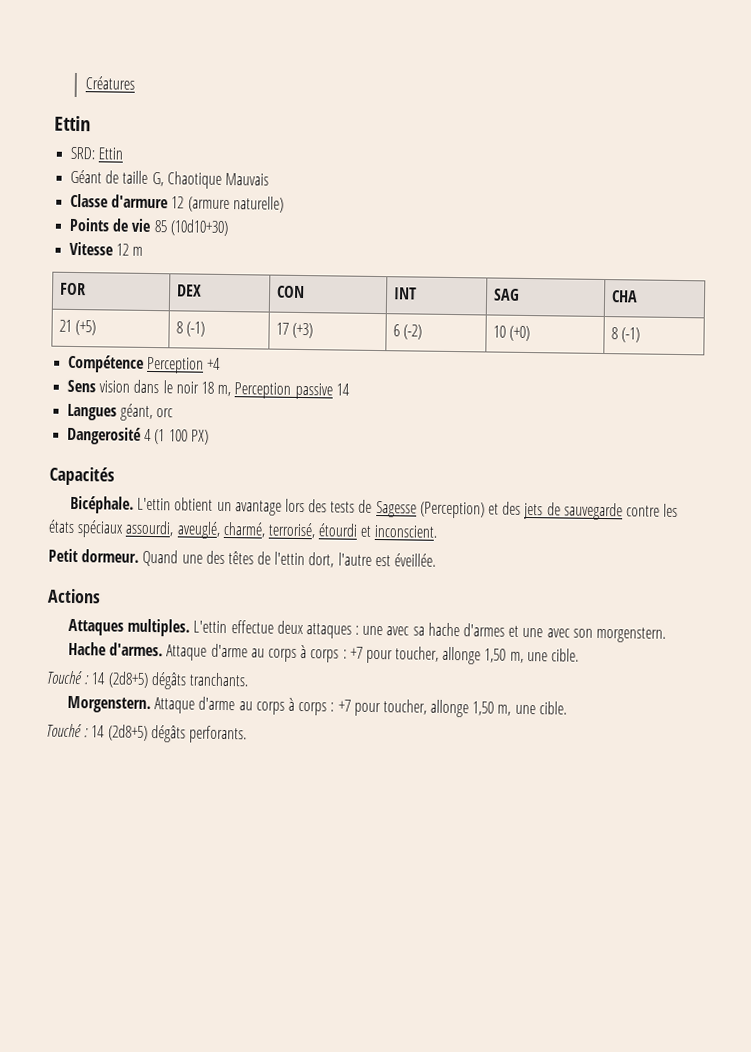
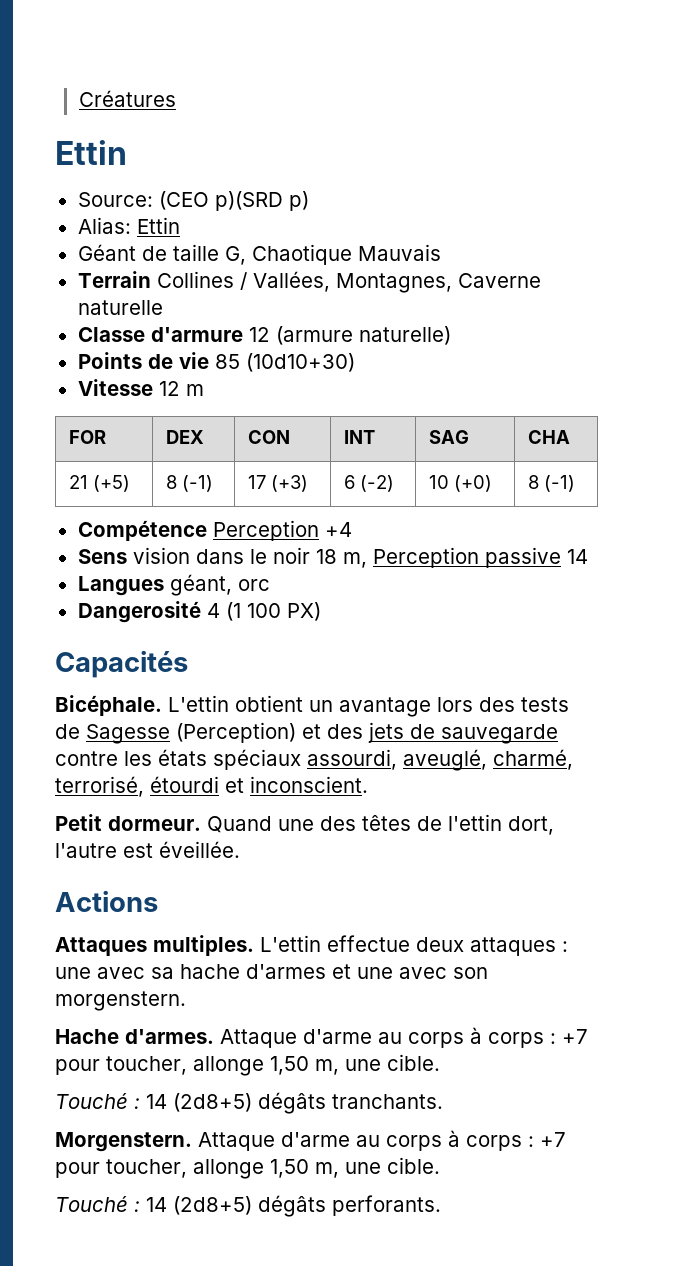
[70,146,96,160] SRD: -> [77,191,309,211] [77,217,131,234] Source: (CEO p)(SRD p) // Alias:
(269, 179) none -> [77,271,541,293] [77,300,163,315] // Terrain Collines / Vallées, Montagnes, Caverne naturelle

